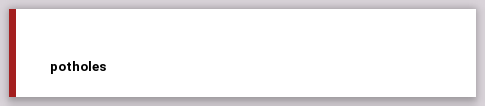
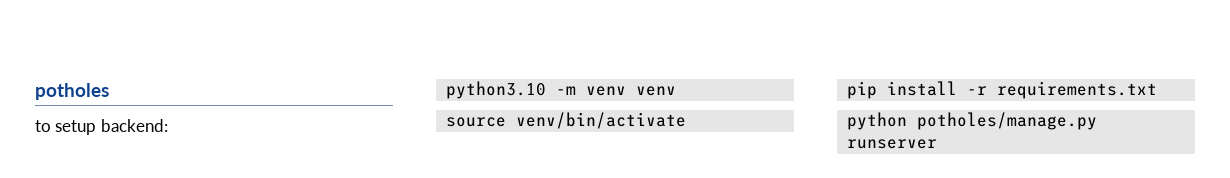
(106, 67) none -> [35,119,168,135] [445,81,676,99] [445,112,686,129] [846,81,1157,99] [846,112,1097,130] [846,139,937,149] // to setup backend: // python3.10 -m venv venv // source venv/bin/activate // pip install -r requirements.txt // python potholes/manage.py runserver

